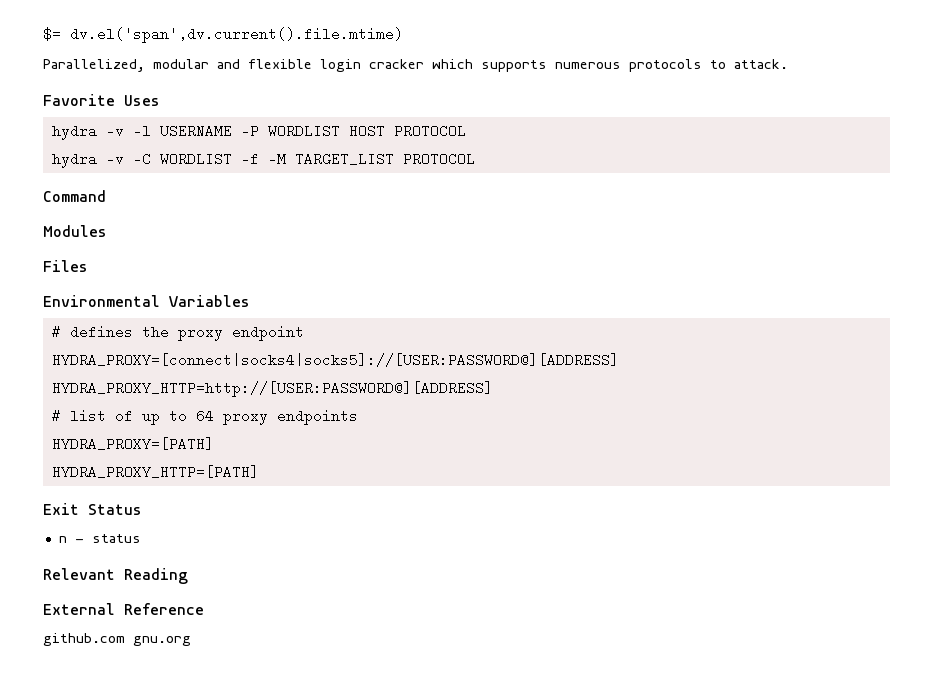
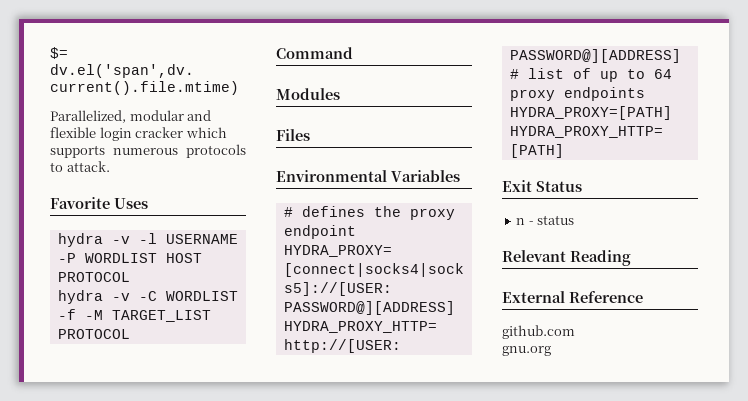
(125, 639) none -> (575, 332) //

